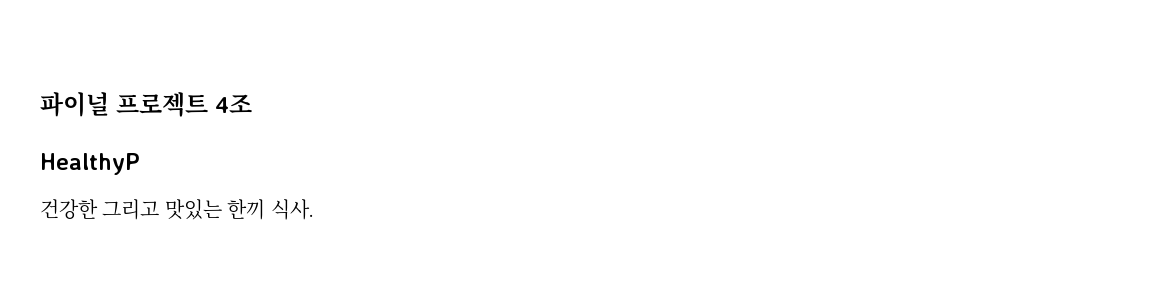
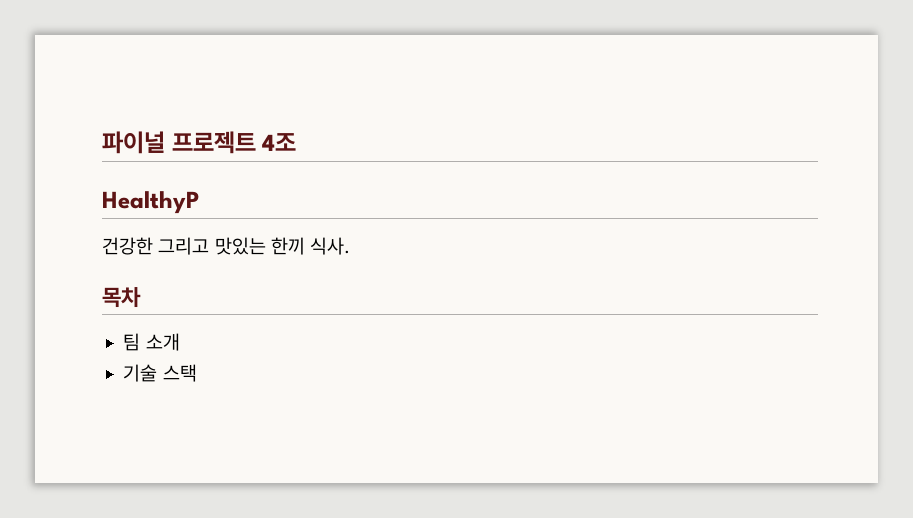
(313, 209) none -> [102,287,141,308] [123,333,180,351] [123,364,197,382] // 목차 // 팀 소개 // 기술 스택

